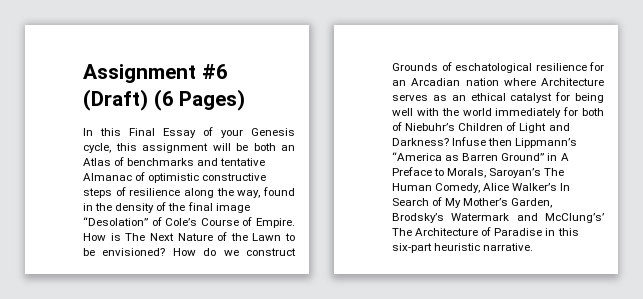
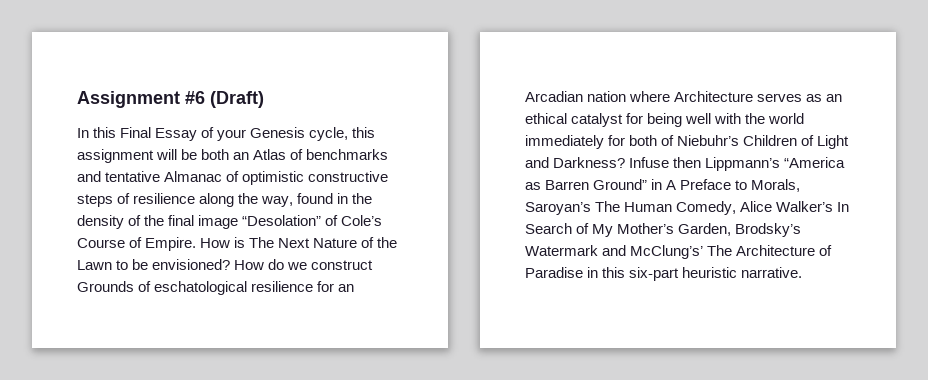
[153,89,246,111] (6 Pages) -> (264, 99) none

